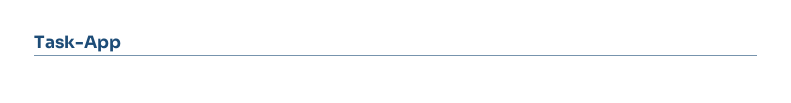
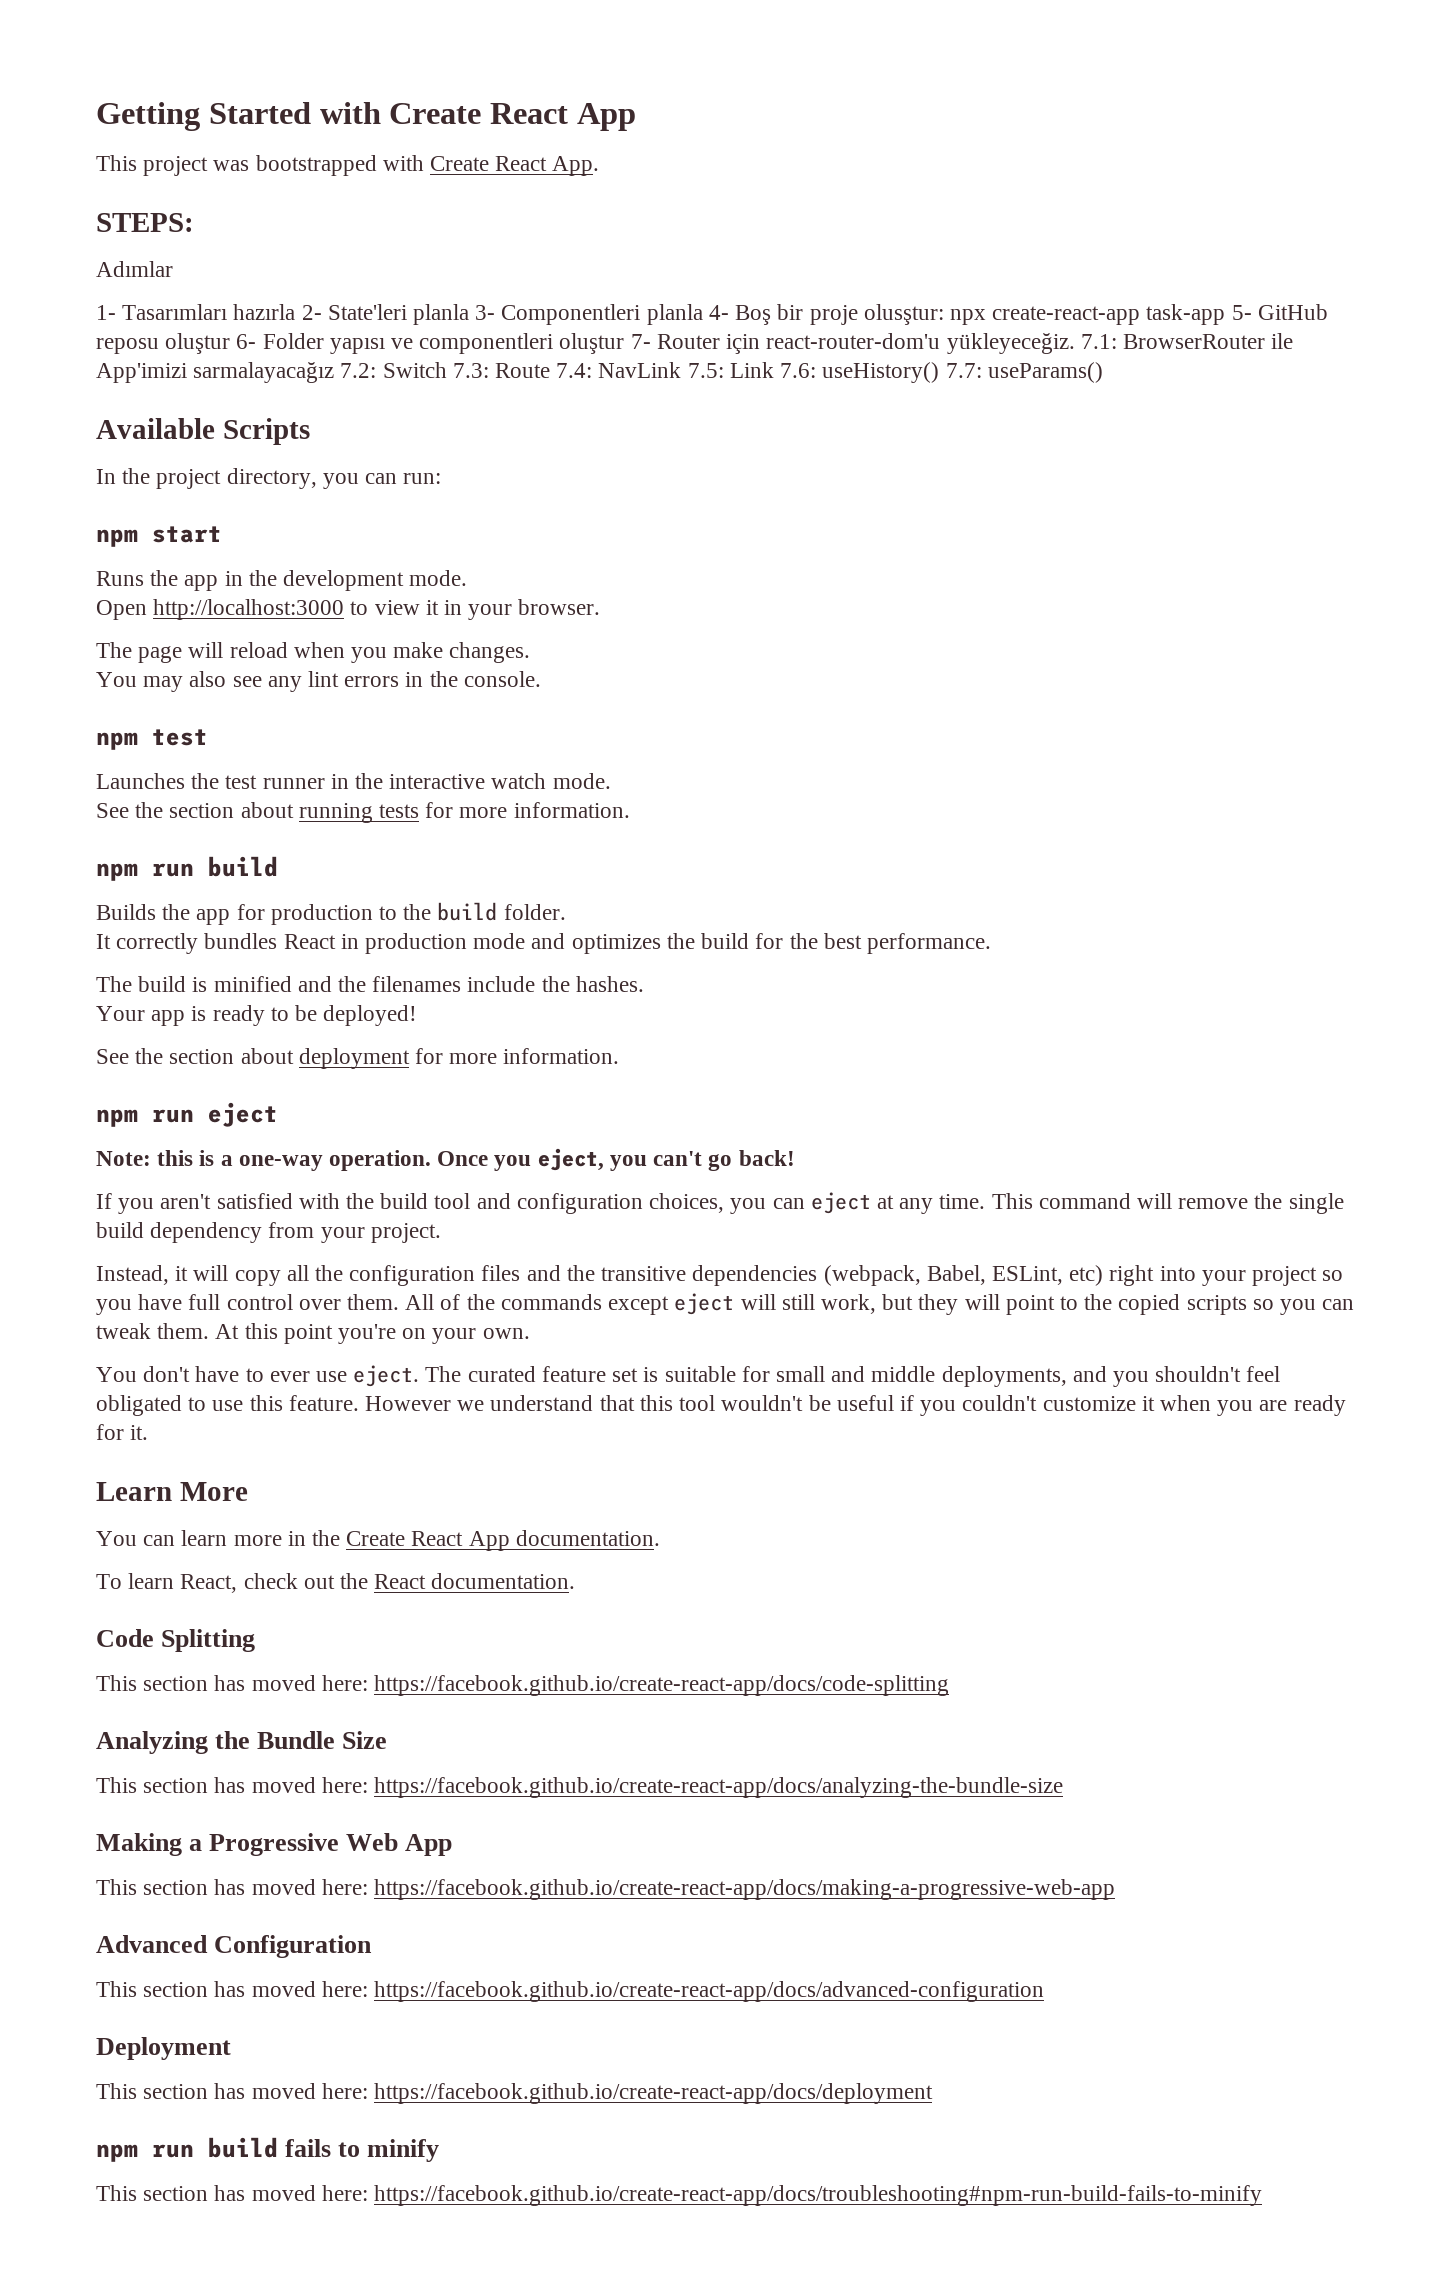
[34,35,121,52] Task-App -> [96,102,636,131] [96,155,600,176] [96,213,194,232] [96,261,173,277] [96,304,1328,325] [96,333,1294,354] [96,362,1103,383] [96,418,310,445] [96,468,442,489] [96,526,222,547] [96,570,468,591] [96,599,601,620] [96,642,531,663] [96,671,541,692] [96,729,208,750] [96,773,611,789] [96,802,630,823] [96,856,278,881] [96,902,566,925] [96,933,991,954] [96,976,644,992] [96,1005,418,1026] [96,1048,620,1069] [96,1102,278,1127] [96,1148,795,1171] [96,1192,1344,1214] [96,1222,441,1243] [96,1265,1344,1286] [96,1293,1355,1315] [96,1323,530,1344] [96,1365,1281,1387] [96,1395,1346,1416] [96,1424,149,1440] [96,1482,248,1501] [96,1530,660,1551] [96,1573,576,1593] [96,1629,256,1652] [96,1675,950,1696] [96,1731,388,1754] [96,1777,1064,1798] [96,1833,453,1856] [96,1879,1116,1900] [96,1935,373,1958] [96,1981,1045,2002] [96,2037,231,2060] [96,2083,934,2104] [96,2137,440,2162] [96,2185,1263,2206] Getting Started with Create React App // This project was bootstrapped with Create React App. // STEPS: // Adımlar // 1- Tasarımları hazırla 2- State'leri planla 3- Componentleri planla 4- Boş bir proje olusştur: npx create-react-app task-app 5- GitHub reposu oluştur 6- Folder yapısı ve componentleri oluştur 7- Router için react-router-dom'u yükleyeceğiz. 7.1: BrowserRouter ile App'imizi sarmalayacağız 7.2: Switch 7.3: Route 7.4: NavLink 7.5: Link 7.6: useHistory() 7.7: useParams() // Available Scripts // In the project directory, you can run: // npm start // Runs the app in the development mode. // Open http://localhost:3000 to view it in your browser. // The page will reload when you make changes. // You may also see any lint errors in the console. // npm test // Launches the test runner in the interactive watch mode. // See the section about running tests for more information. // npm run build // Builds the app for production to the build folder. // It correctly bundles React in production mode and optimizes the build for the best performance. // The build is minified and the filenames include the hashes. // Your app is ready to be deployed! // See the section about deployment for more information. // npm run eject // Note: this is a one-way operation. Once you eject, you can't go back! // If you aren't satisfied with the build tool and configuration choices, you can eject at any time. This command will remove the single build dependency from your project. // Instead, it will copy all the configuration files and the transitive dependencies (webpack, Babel, ESLint, etc) right into your project so you have full control over them. All of the commands except eject will still work, but they will point to the copied scripts so you can tweak them. At this point you're on your own. // You don't have to ever use eject. The curated feature set is suitable for small and middle deployments, and you shouldn't feel obligated to use this feature. However we understand that this tool wouldn't be useful if you couldn't customize it when you are ready for it. // Learn More // You can learn more in the Create React App documentation. // To learn React, check out the React documentation. // Code Splitting // This section has moved here: https://facebook.github.io/create-react-app/docs/code-splitting // Analyzing the Bundle Size // This section has moved here: https://facebook.github.io/create-react-app/docs/analyzing-the-bundle-size // Making a Progressive Web App // This section has moved here: https://facebook.github.io/create-react-app/docs/making-a-progressive-web-app // Advanced Configuration // This section has moved here: https://facebook.github.io/create-react-app/docs/advanced-configuration // Deployment // This section has moved here: https://facebook.github.io/create-react-app/docs/deployment // npm run build fails to minify // This section has moved here: https://facebook.github.io/create-react-app/docs/troubleshooting#npm-run-build-fails-to-minify

